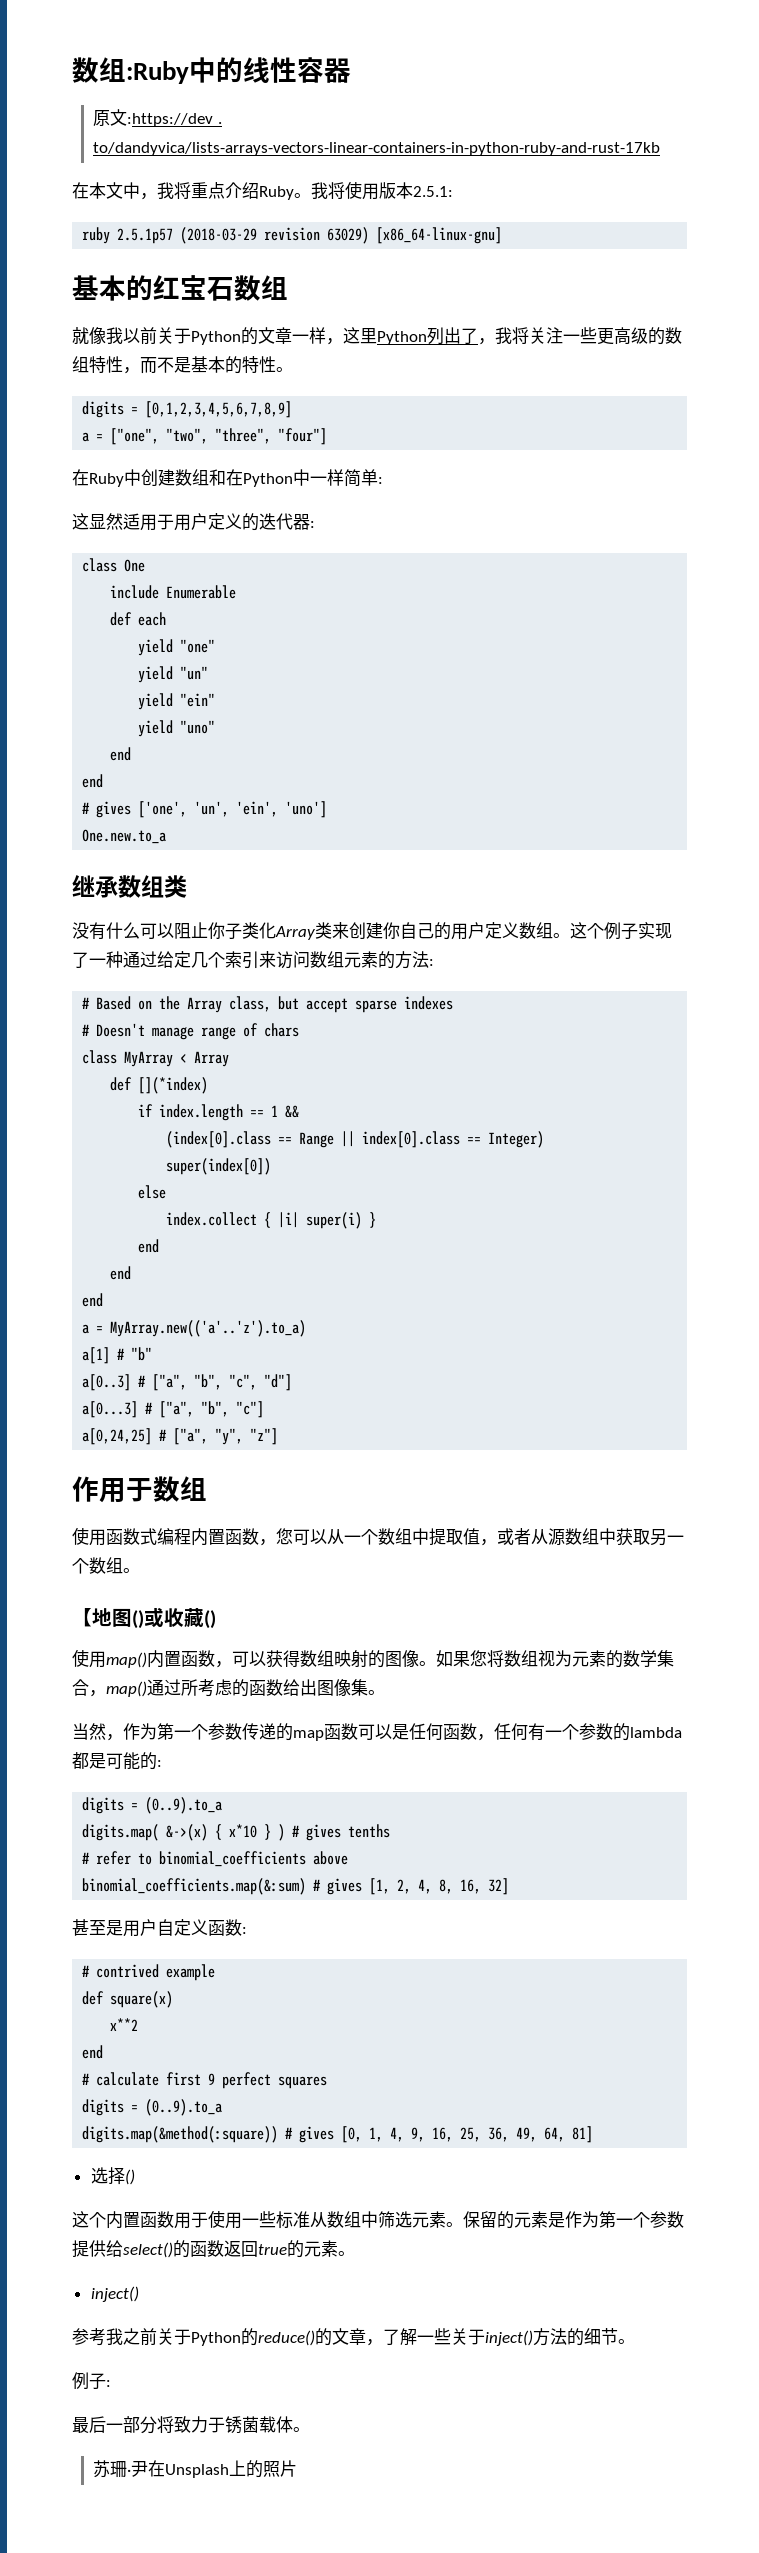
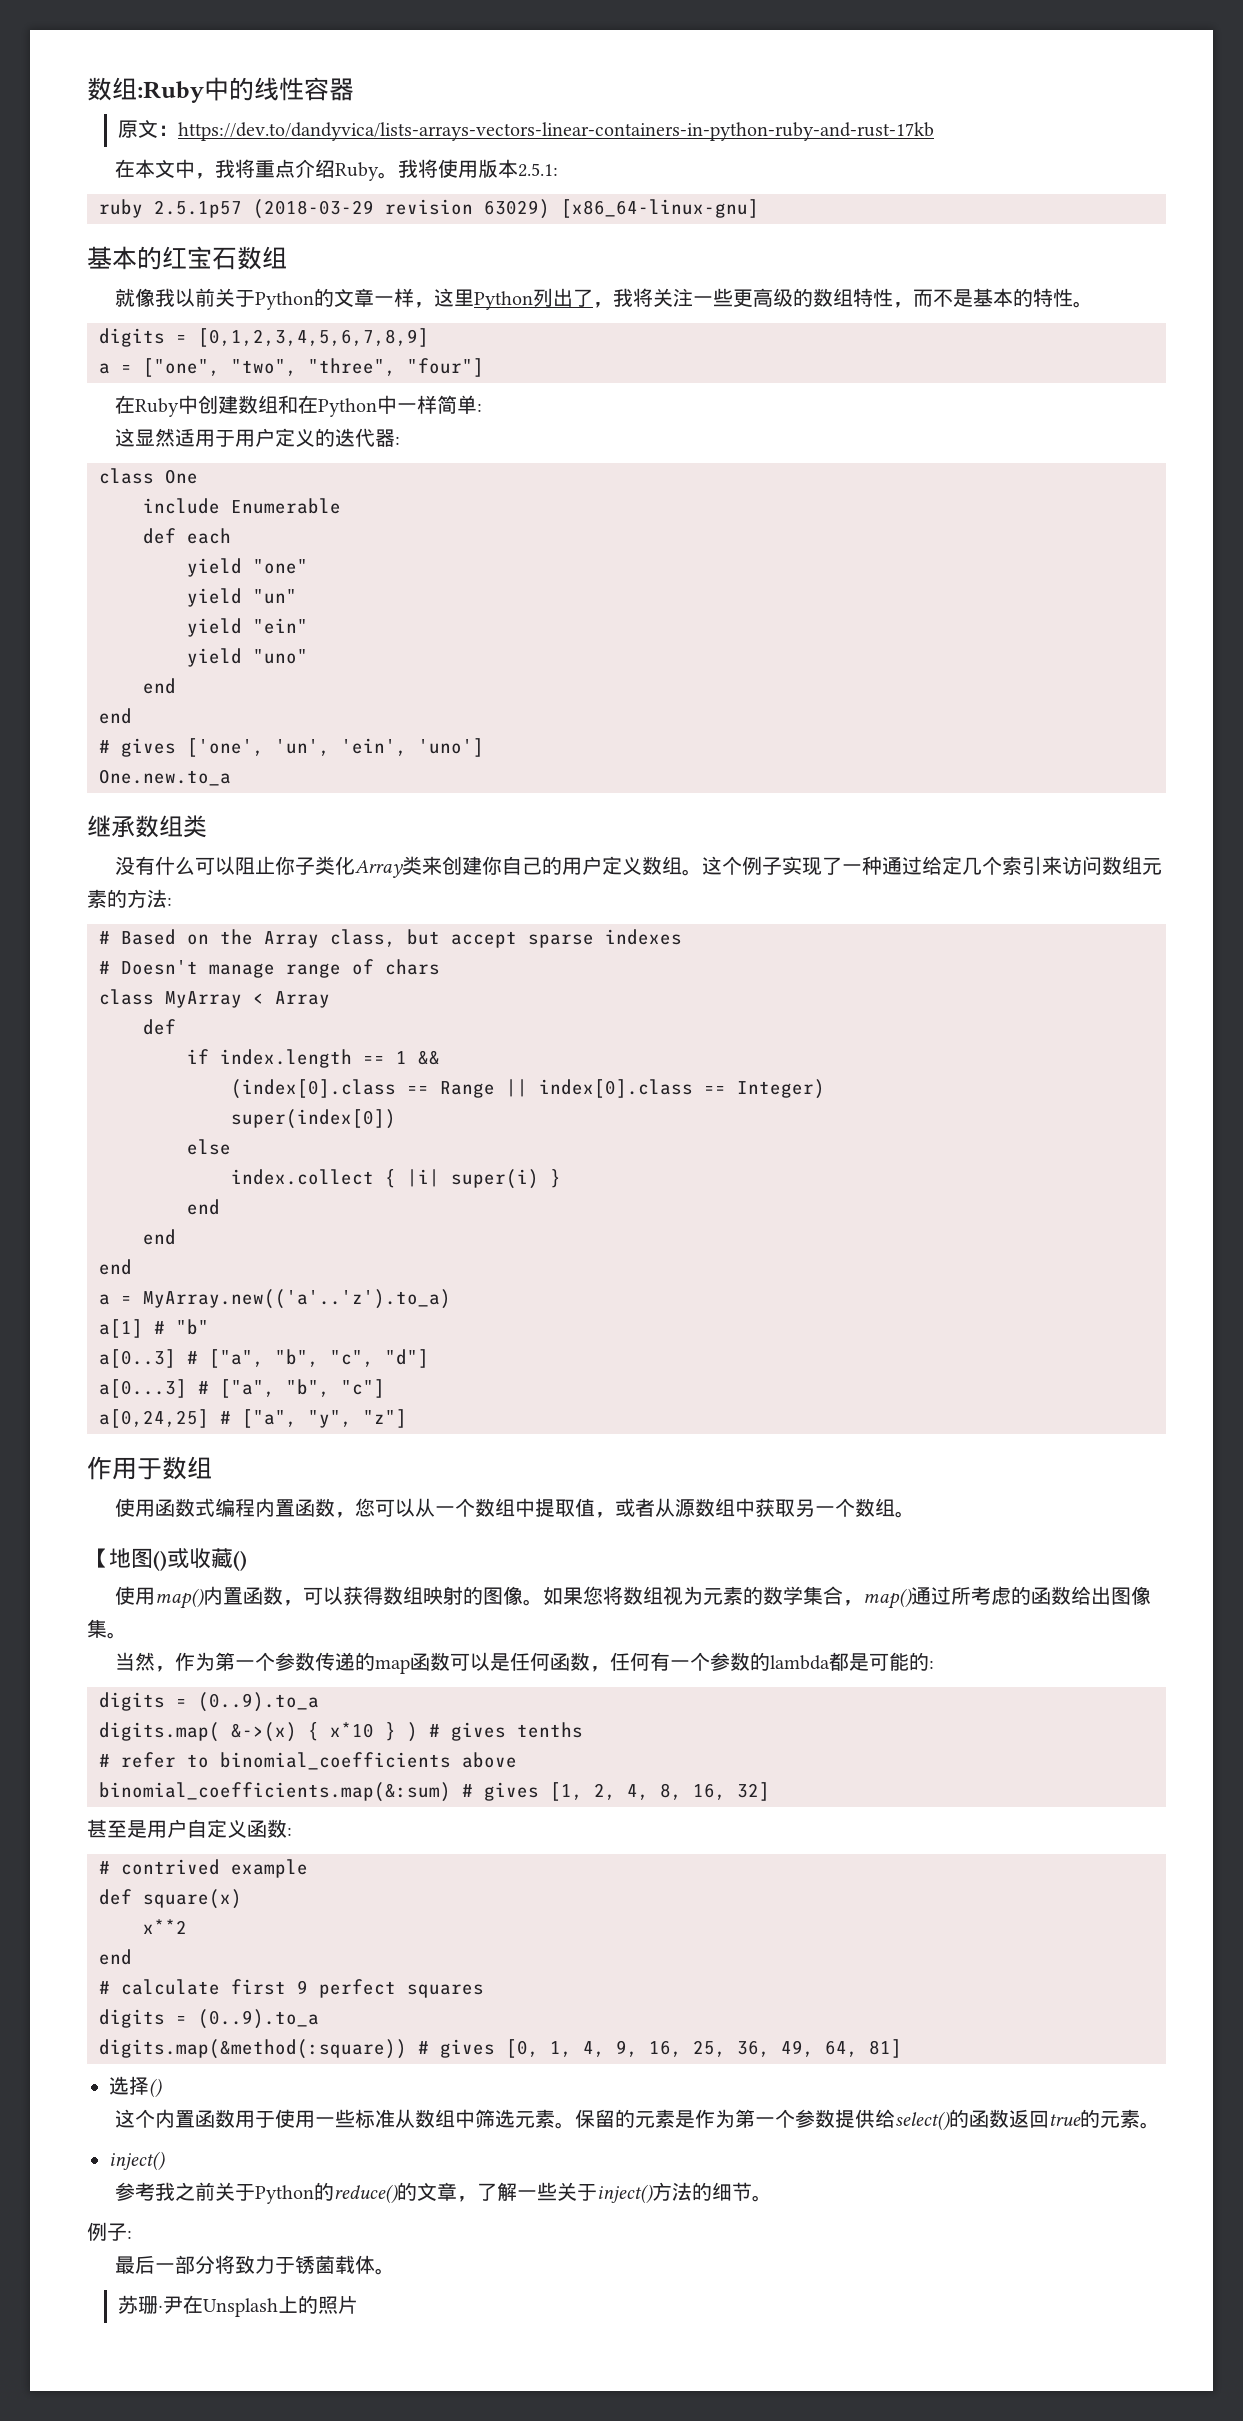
[127,113,222,127] [93,142,661,156] :https://dev . to/dandyvica/lists-arrays-vectors-linear-containers-in-python-ruby-and-rust-17kb -> [158,122,935,141] ：https://dev.to/dandyvica/lists-arrays-vectors-linear-containers-in-python-ruby-and-rust-17kb
[138,1077,209,1094] [](*index) -> (176, 1027) none

